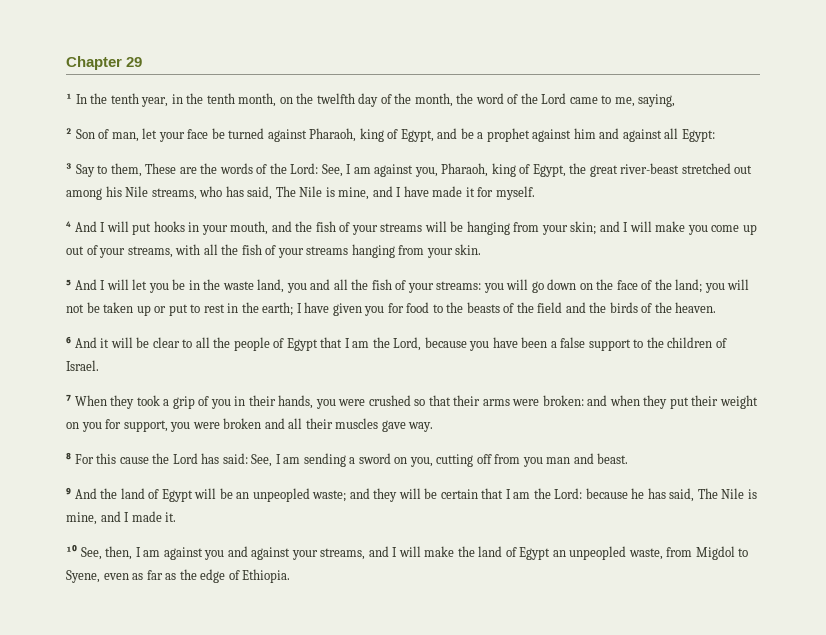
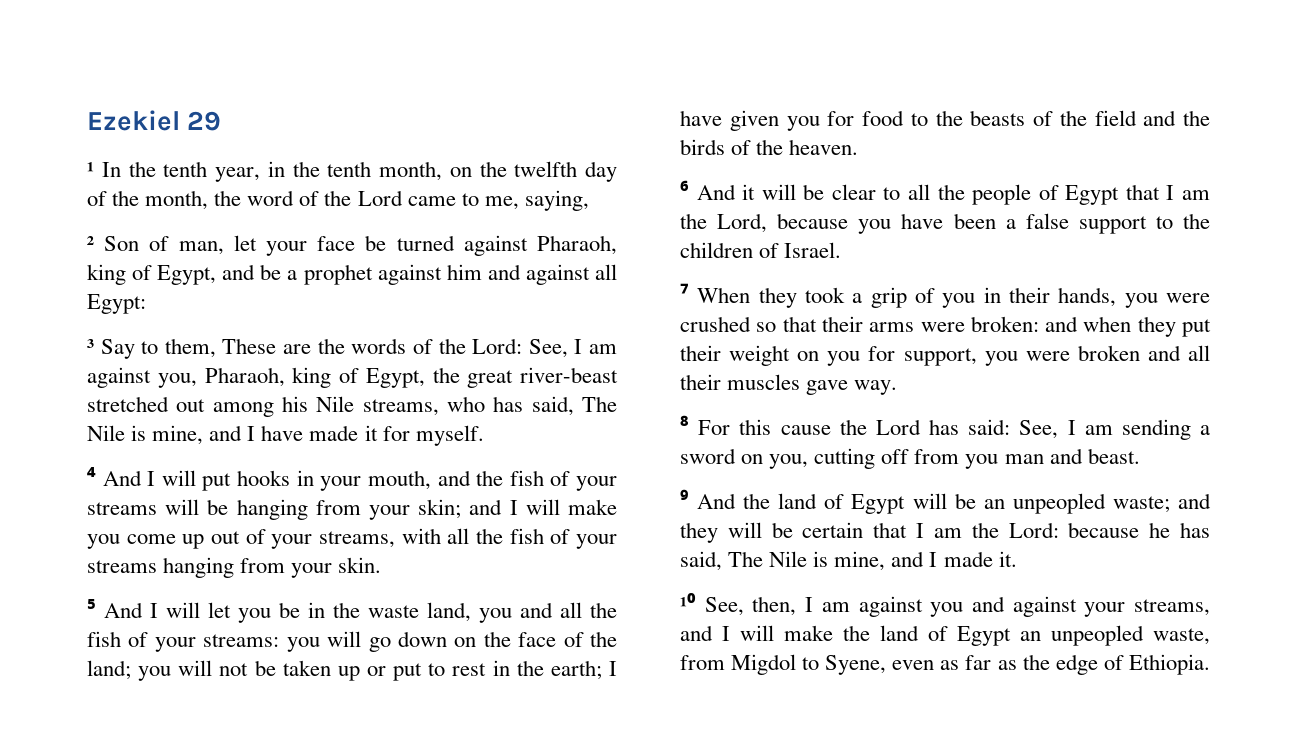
[66,56,122,70] Chapter -> [87,110,180,131] Ezekiel

